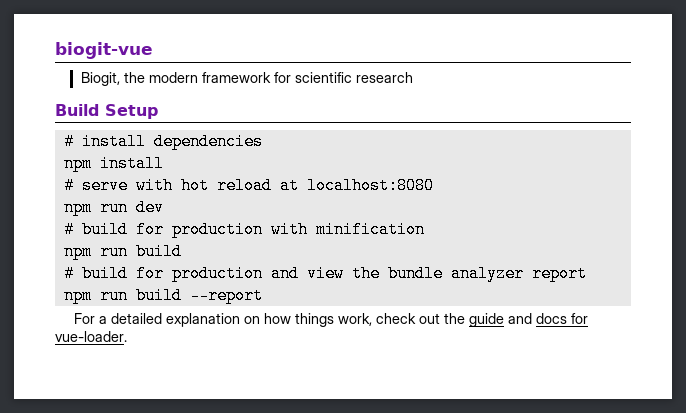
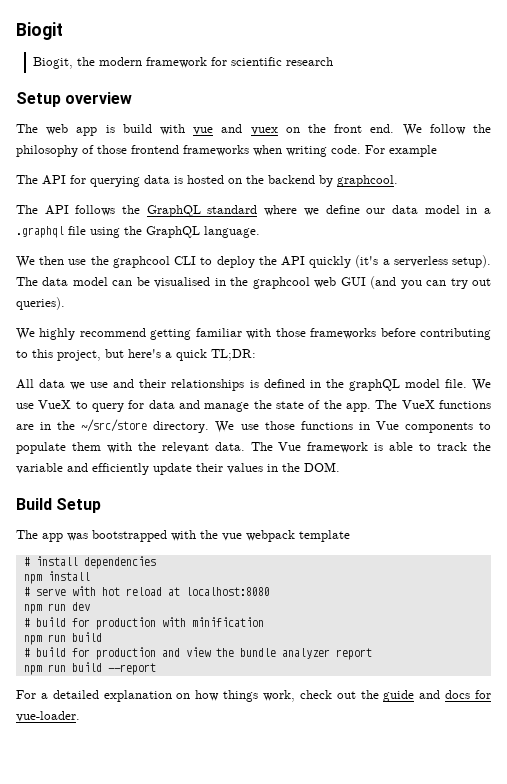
[55,42,153,59] biogit-vue -> [16,22,63,40] Biogit
[55,104,158,119] Build Setup -> [16,92,133,107] [16,124,491,136] [16,145,437,157] [16,175,398,187] [16,205,491,217] [16,226,260,238] [16,255,492,268] [16,276,491,289] [16,297,65,310] [16,328,492,340] [16,349,256,361] [16,379,491,391] [16,400,491,412] [16,419,491,433] [16,442,491,454] [16,462,340,475] [16,498,102,513] [16,530,350,542] Setup overview // The web app is build with vue and vuex on the front end. We follow the philosophy of those frontend frameworks when writing code. For example // The API for querying data is hosted on the backend by graphcool. // The API follows the GraphQL standard where we define our data model in a .graphql file using the GraphQL language. // We then use the graphcool CLI to deploy the API quickly (it's a serverless setup). The data model can be visualised in the graphcool web GUI (and you can try out queries). // We highly recommend getting familiar with those frameworks before contributing to this project, but here's a quick TL;DR: // All data we use and their relationships is defined in the graphQL model file. We use VueX to query for data and manage the state of the app. The VueX functions are in the ~/src/store directory. We use those functions in Vue components to populate them with the relevant data. The Vue framework is able to track the variable and efficiently update their values in the DOM. // Build Setup // The app was bootstrapped with the vue webpack template

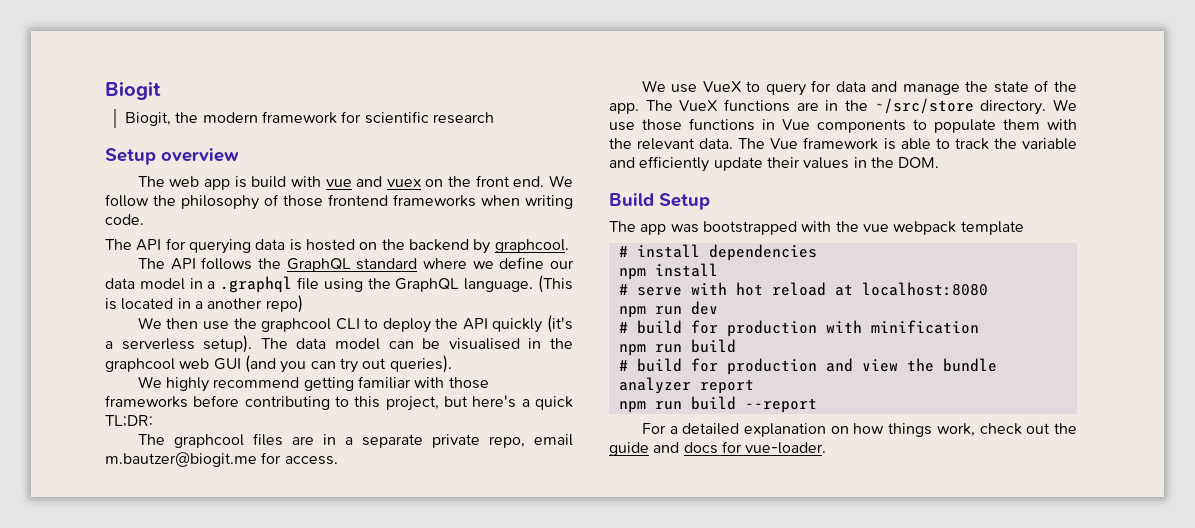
[365,145,437,157] For example -> (144, 219) none
(260, 232) none -> [538,275,573,293] [105,295,303,313] (This is located in a another repo)
[16,379,467,391] All data we use and their relationships is defined in the graphQL model file. -> [137,433,573,448] [105,452,338,467] The graphcool files are in a separate private repo, email m.bautzer@biogit.me for access. //

